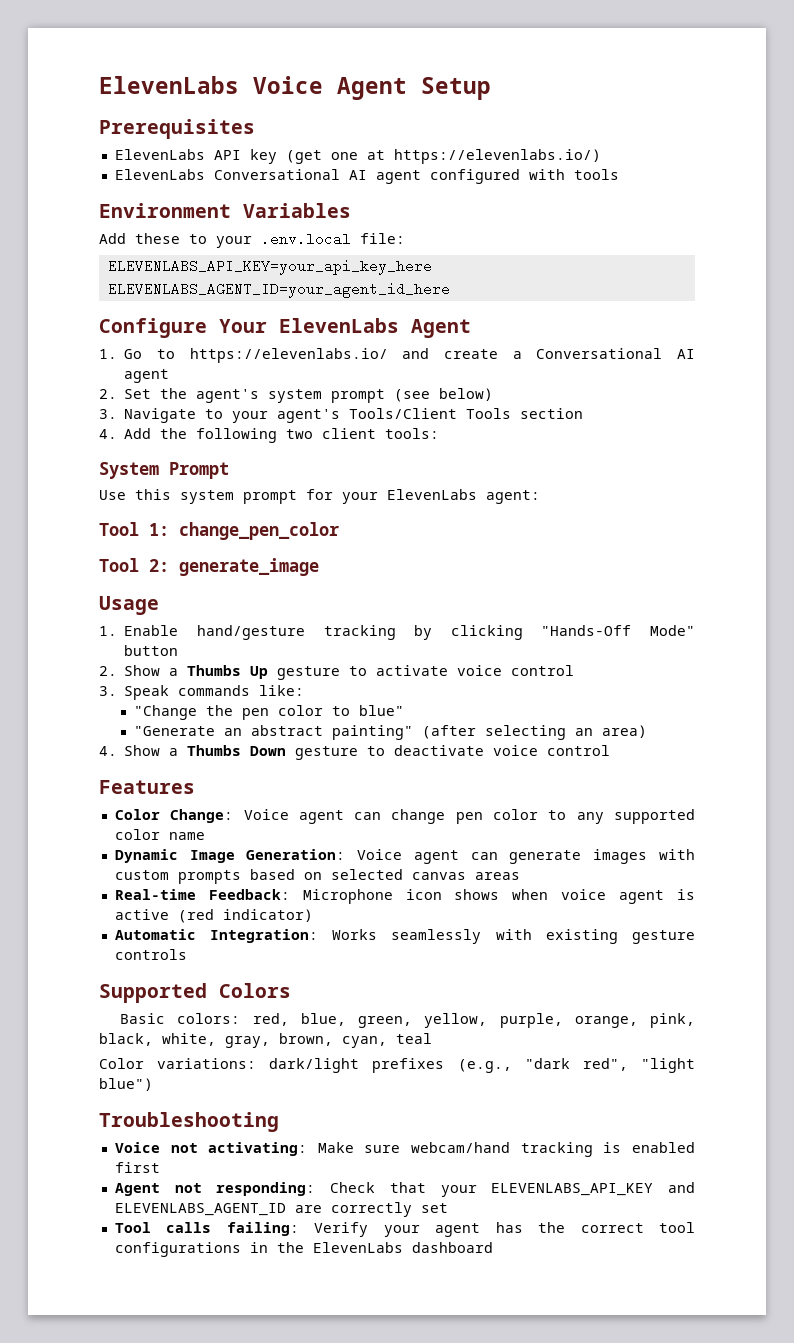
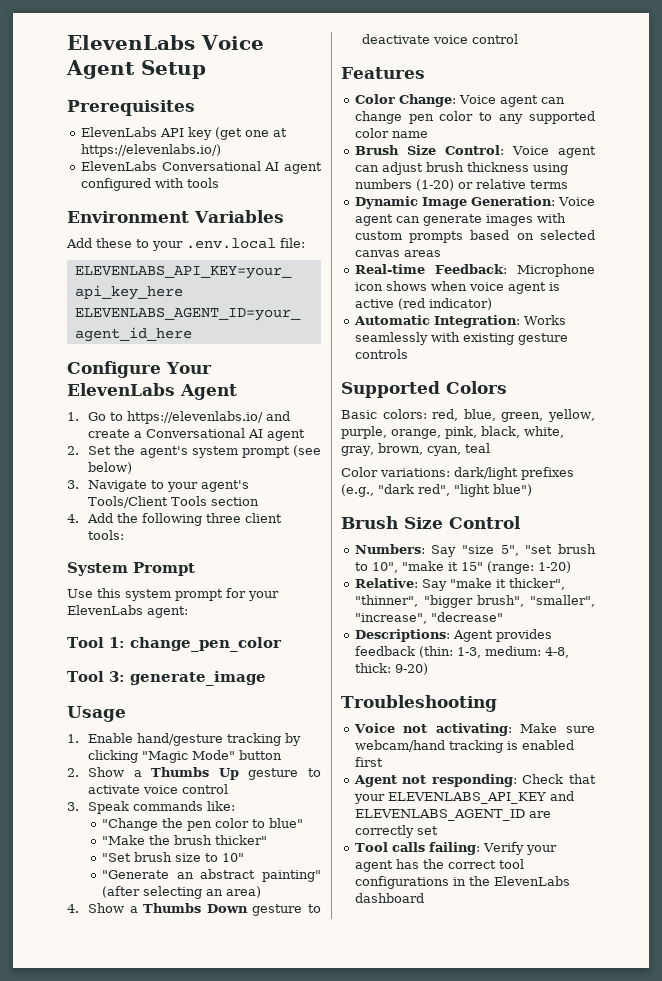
[286,429,314,439] two -> [206,513,242,523] three
[149,559,169,572] 2: -> [108,671,125,682] 3:
[541,625,632,636] "Hands-Off -> [142,751,189,763] "Magic
(404, 710) none -> [101,835,267,845] [101,852,244,862] // "Make the brush thicker" // "Set brush size to 10"
(205, 836) none -> [354,145,596,158] [354,162,568,175] [354,179,568,191] // Brush Size Control: Voice agent can adjust brush thickness using numbers (1-20) or relative terms
(153, 1084) none -> [341,516,521,529] [354,544,596,557] [354,561,571,574] [354,578,565,591] [354,595,595,608] [354,612,503,624] [354,629,552,642] [354,646,569,658] [354,663,428,675] // Brush Size Control // Numbers: Say "size 5", "set brush to 10", "make it 15" (range: 1-20) // Relative: Say "make it thicker", "thinner", "bigger brush", "smaller", "increase", "decrease" // Descriptions: Agent provides feedback (thin: 1-3, medium: 4-8, thick: 9-20)

